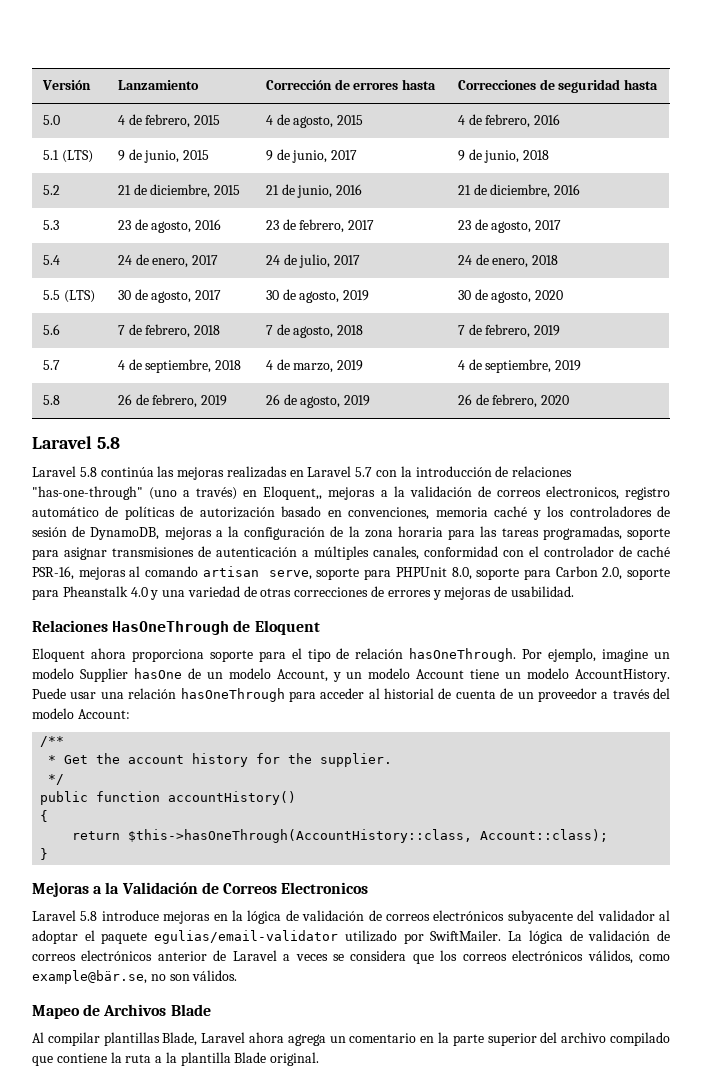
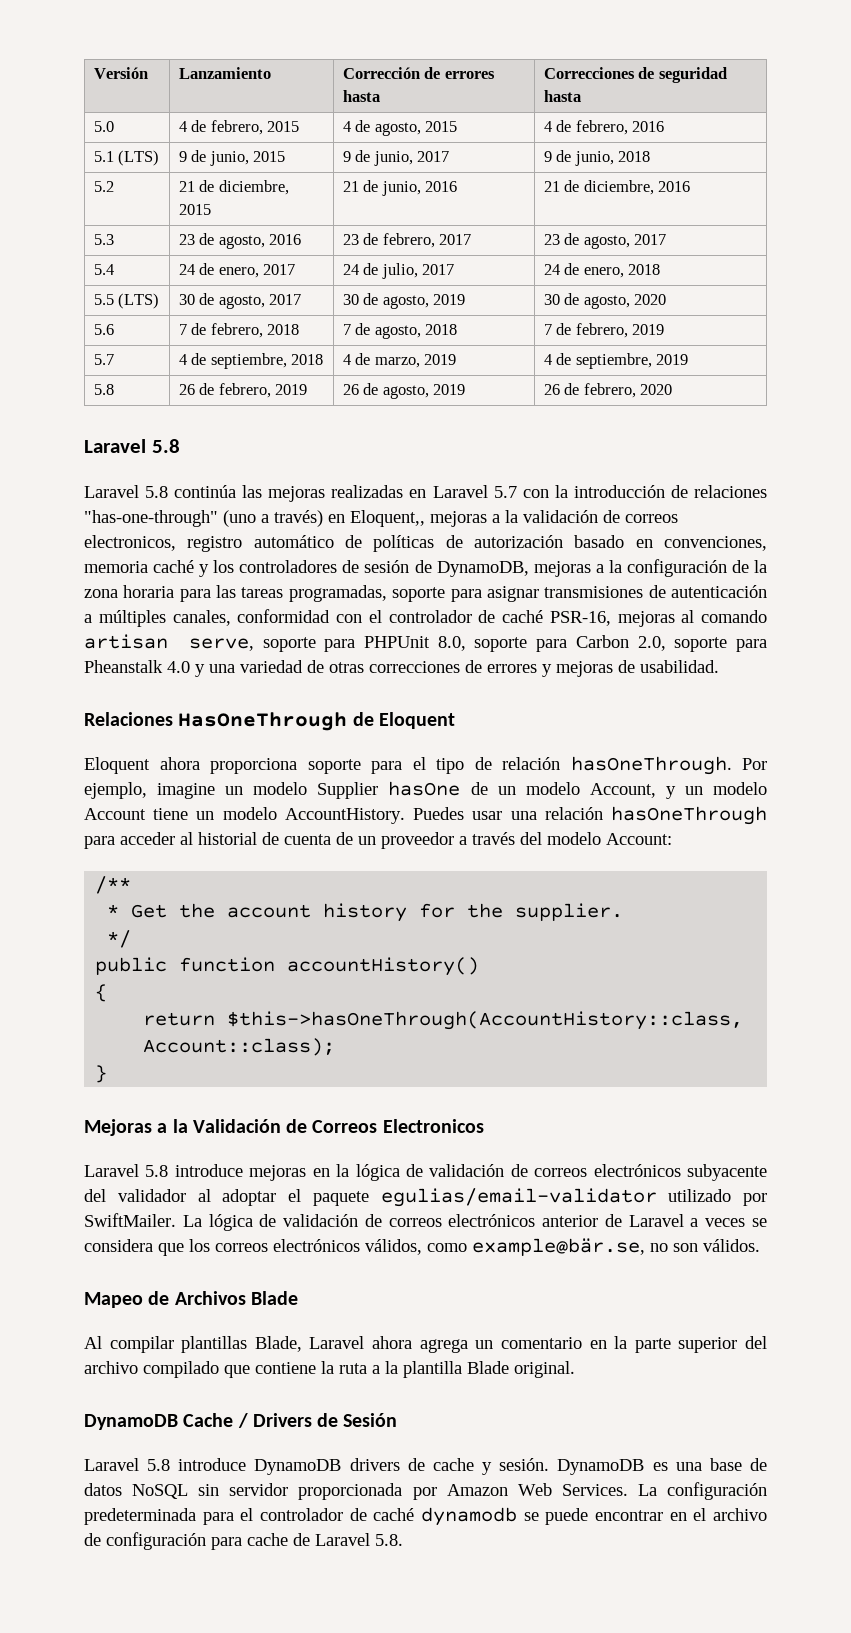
[32,688,66,699] Puede -> [413,807,465,820] Puedes
(320, 1059) none -> [84,1413,398,1430] [84,1458,767,1475] [84,1482,768,1500] [84,1507,767,1526] [84,1532,403,1550] // DynamoDB Cache / Drivers de Sesión // Laravel 5.8 introduce DynamoDB drivers de cache y sesión. DynamoDB es una base de datos NoSQL sin servidor proporcionada por Amazon Web Services. La configuración predeterminada para el controlador de caché dynamodb se puede encontrar en el archivo de configuración para cache de Laravel 5.8.

